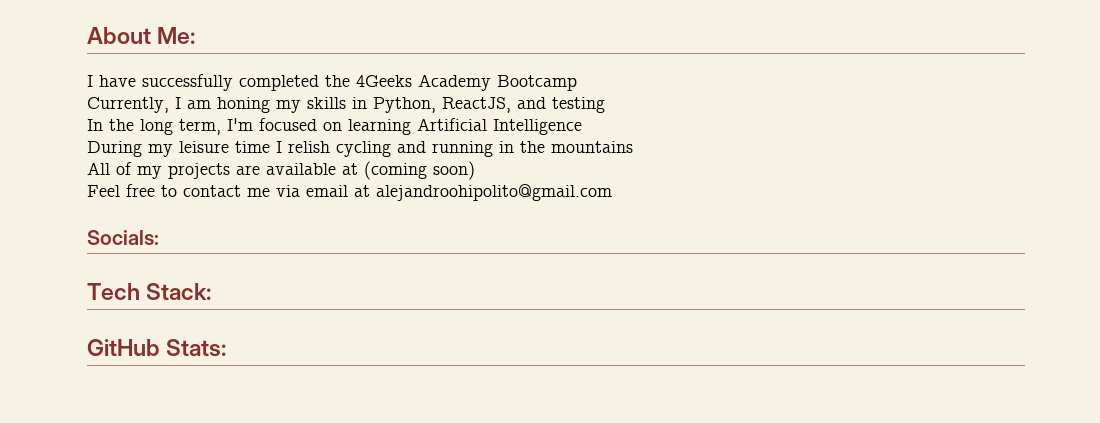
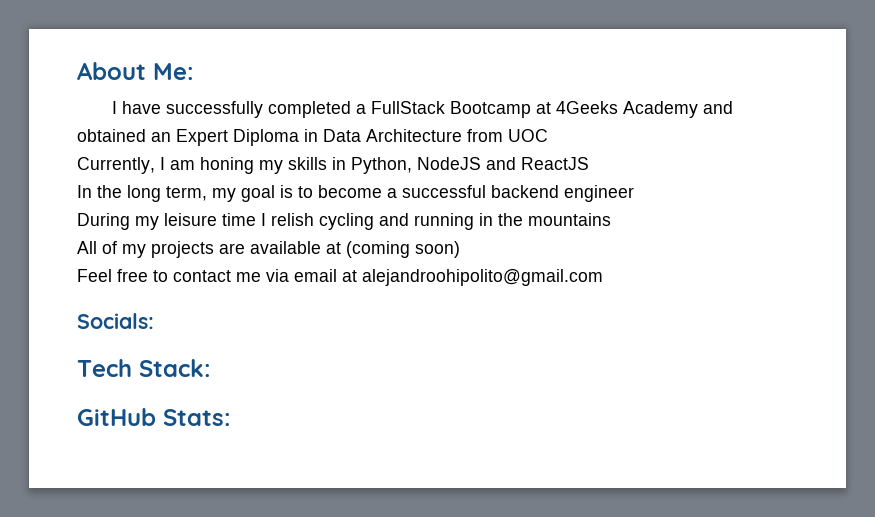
[325,74,577,91] the 4Geeks Academy Bootcamp -> [356,101,734,118] [77,129,548,146] a FullStack Bootcamp at 4Geeks Academy and obtained an Expert Diploma in Data Architecture from UOC
[442,97,605,113] ReactJS, and testing -> [417,157,589,170] NodeJS and ReactJS
[227,118,582,135] I'm focused on learning Artificial Intelligence -> [212,185,634,202] my goal is to become a successful backend engineer

